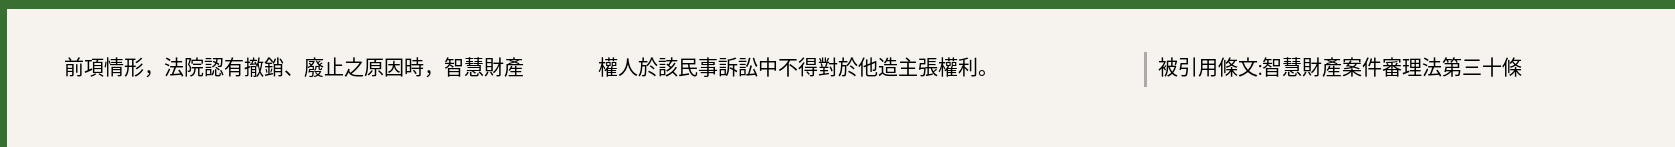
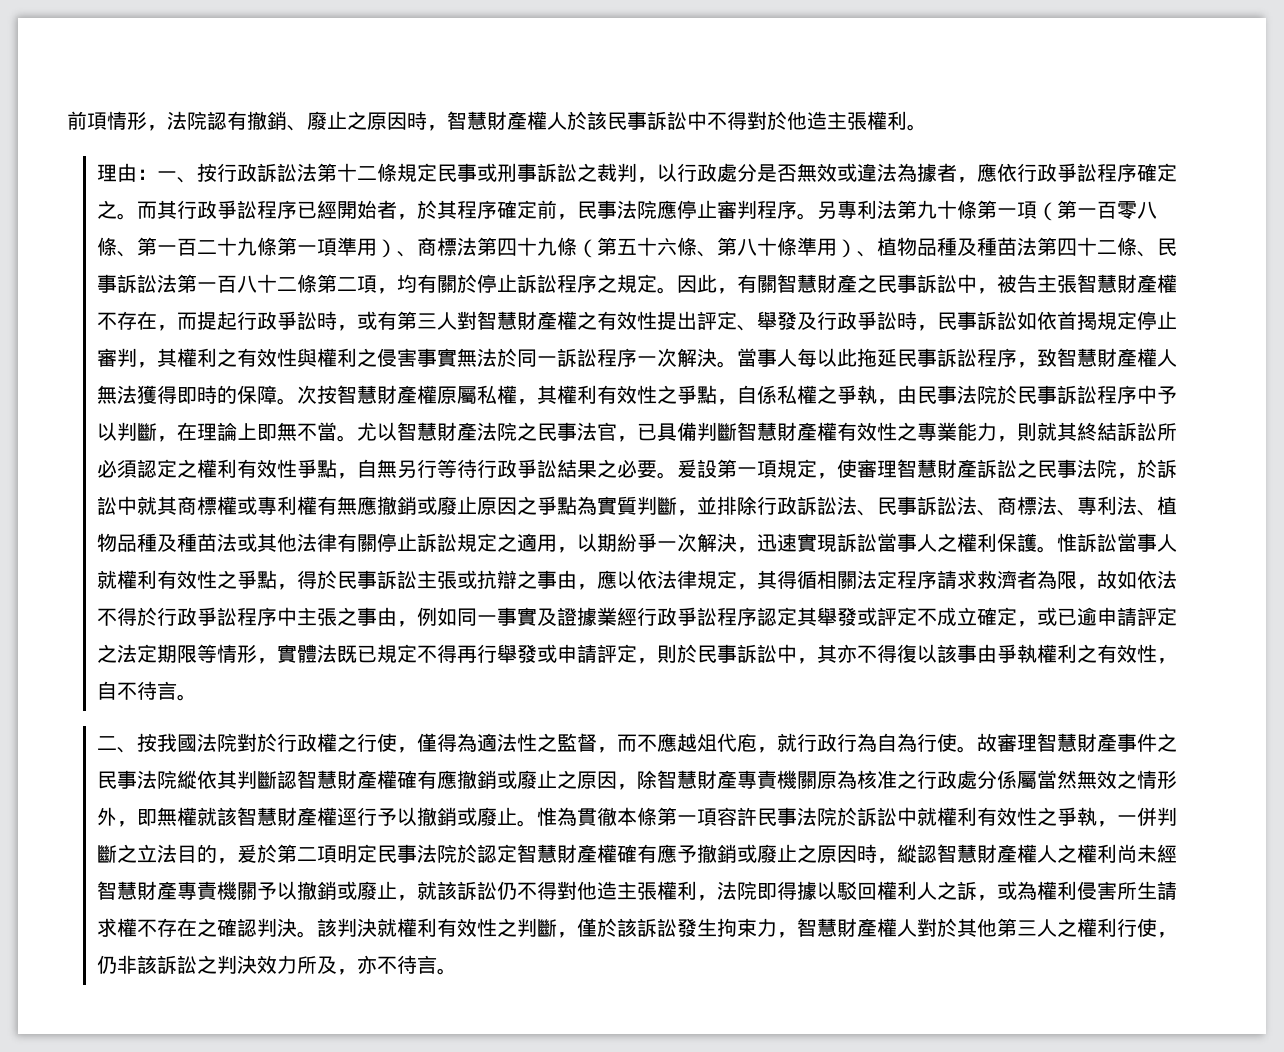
[1158,57,1523,77] 被引用條文:智慧財產案件審理法第三十條 -> [96,163,1177,183] [96,200,1157,221] [96,237,1177,258] [96,274,1177,294] [96,311,1177,331] [96,348,1177,368] [96,385,1177,405] [96,422,1177,442] [96,459,1177,479] [96,496,1177,516] [96,533,1177,553] [96,570,1177,590] [96,607,1177,627] [96,644,1177,664] [96,681,197,701] [96,733,1177,753] [96,770,1177,790] [96,807,1177,827] [96,844,1177,864] [96,881,1177,901] [96,918,1177,938] [96,955,457,975] 理由：一、按行政訴訟法第十二條規定民事或刑事訴訟之裁判，以行政處分是否無效或違法為據者，應依行政爭訟程序確定之。而其行政爭訟程序已經開始者，於其程序確定前，民事法院應停止審判程序。另專利法第九十條第一項（第一百零八條、第一百二十九條第一項準用）、商標法第四十九條（第五十六條、第八十條準用）、植物品種及種苗法第四十二條、民事訴訟法第一百八十二條第二項，均有關於停止訴訟程序之規定。因此，有關智慧財產之民事訴訟中，被告主張智慧財產權不存在，而提起行政爭訟時，或有第三人對智慧財產權之有效性提出評定、舉發及行政爭訟時，民事訴訟如依首揭規定停止審判，其權利之有效性與權利之侵害事實無法於同一訴訟程序一次解決。當事人每以此拖延民事訴訟程序，致智慧財產權人無法獲得即時的保障。次按智慧財產權原屬私權，其權利有效性之爭點，自係私權之爭執，由民事法院於民事訴訟程序中予以判斷，在理論上即無不當。尤以智慧財產法院之民事法官，已具備判斷智慧財產權有效性之專業能力，則就其終結訴訟所必須認定之權利有效性爭點，自無另行等待行政爭訟結果之必要。爰設第一項規定，使審理智慧財產訴訟之民事法院，於訴訟中就其商標權或專利權有無應撤銷或廢止原因之爭點為實質判斷，並排除行政訴訟法、民事訴訟法、商標法、專利法、植物品種及種苗法或其他法律有關停止訴訟規定之適用，以期紛爭一次解決，迅速實現訴訟當事人之權利保護。惟訴訟當事人就權利有效性之爭點，得於民事訴訟主張或抗辯之事由，應以依法律規定，其得循相關法定程序請求救濟者為限，故如依法不得於行政爭訟程序中主張之事由，例如同一事實及證據業經行政爭訟程序認定其舉發或評定不成立確定，或已逾申請評定之法定期限等情形，實體法既已規定不得再行舉發或申請評定，則於民事訴訟中，其亦不得復以該事由爭執權利之有效性，自不待言。 // 二、按我國法院對於行政權之行使，僅得為適法性之監督，而不應越俎代庖，就行政行為自為行使。故審理智慧財產事件之民事法院縱依其判斷認智慧財產權確有應撤銷或廢止之原因，除智慧財產專責機關原為核准之行政處分係屬當然無效之情形外，即無權就該智慧財產權逕行予以撤銷或廢止。惟為貫徹本條第一項容許民事法院於訴訟中就權利有效性之爭執，一併判斷之立法目的，爰於第二項明定民事法院於認定智慧財產權確有應予撤銷或廢止之原因時，縱認智慧財產權人之權利尚未經智慧財產專責機關予以撤銷或廢止，就該訴訟仍不得對他造主張權利，法院即得據以駁回權利人之訴，或為權利侵害所生請求權不存在之確認判決。該判決就權利有效性之判斷，僅於該訴訟發生拘束力，智慧財產權人對於其他第三人之權利行使，仍非該訴訟之判決效力所及，亦不待言。

